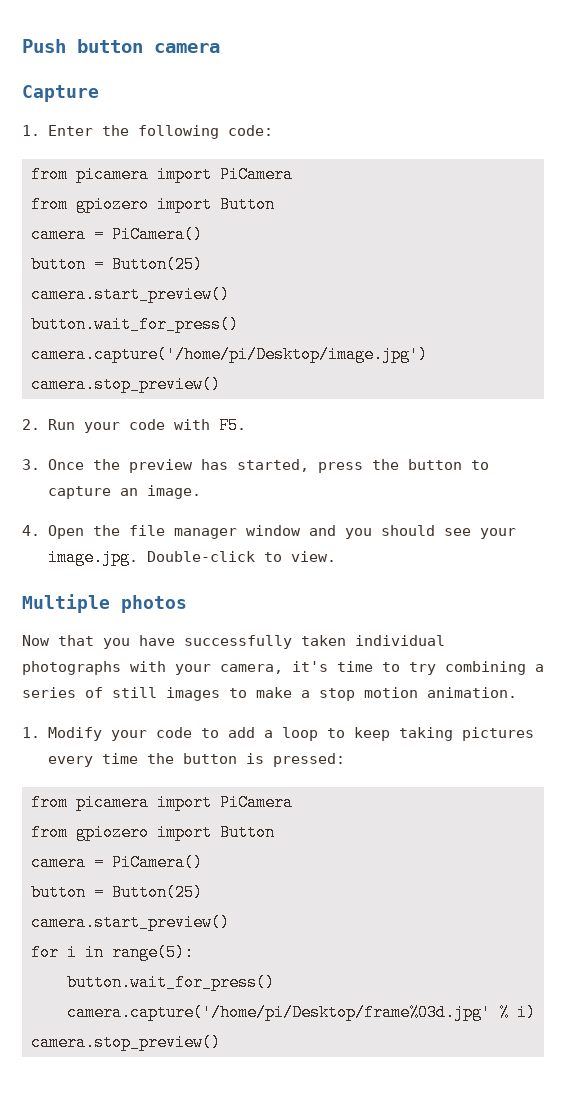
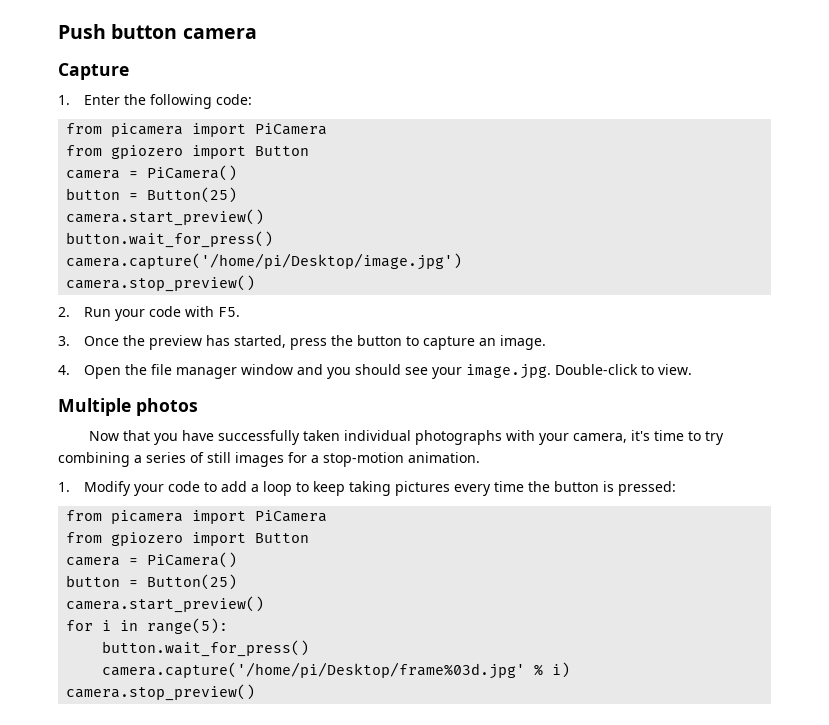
[229,687,418,701] to make a stop motion -> [288,452,404,467] for a stop-motion

